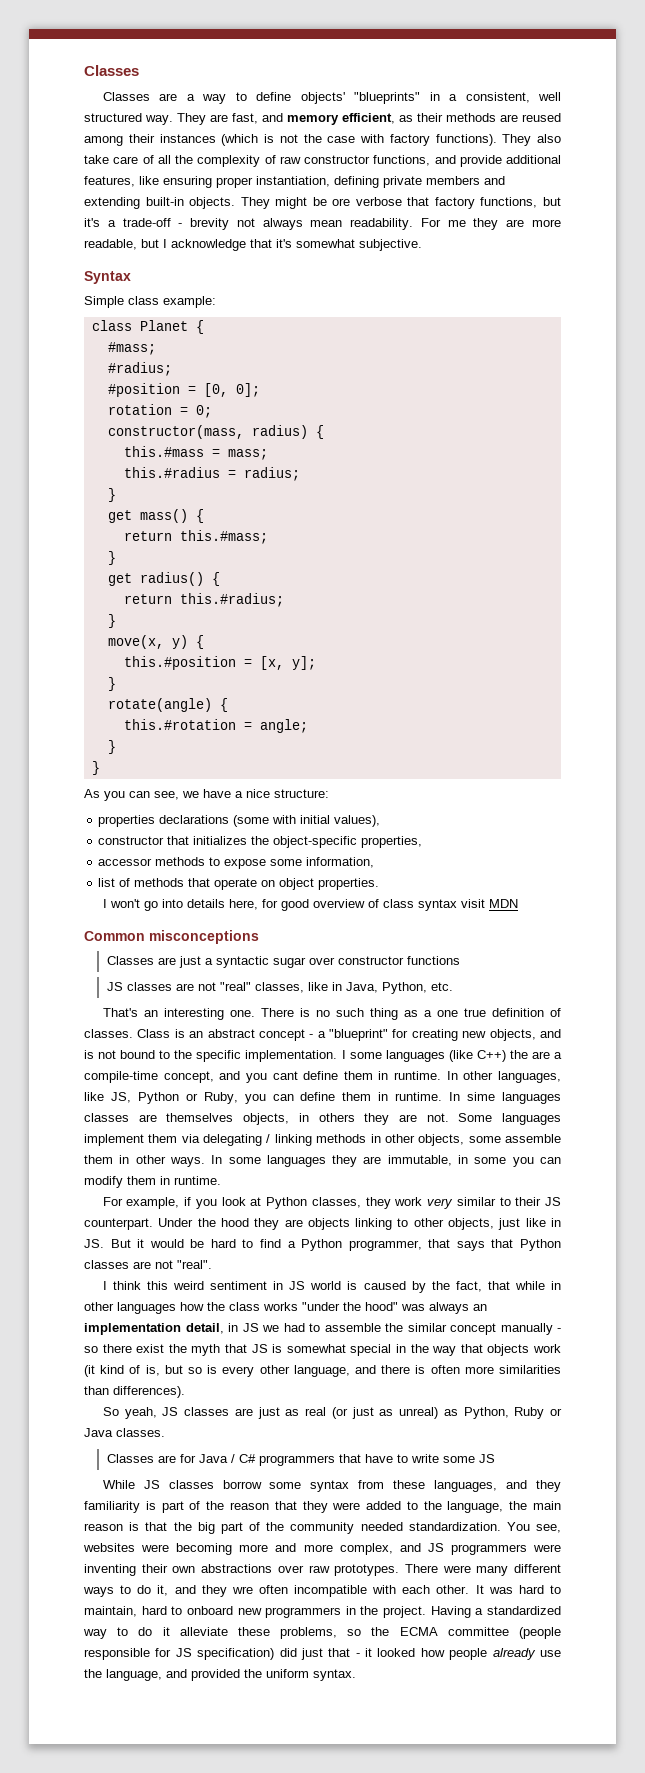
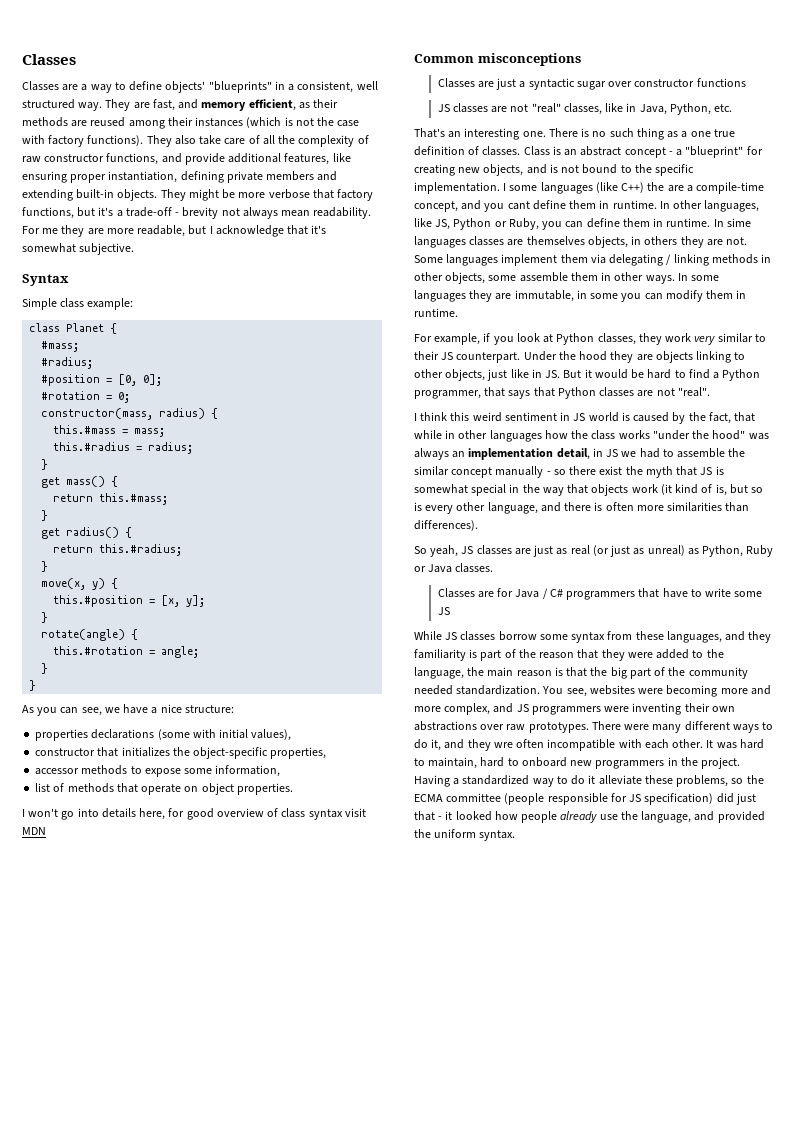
[332,198,351,206] ore -> [238,192,266,198] more
[107,404,172,415] rotation -> [41,391,101,400] #rotation

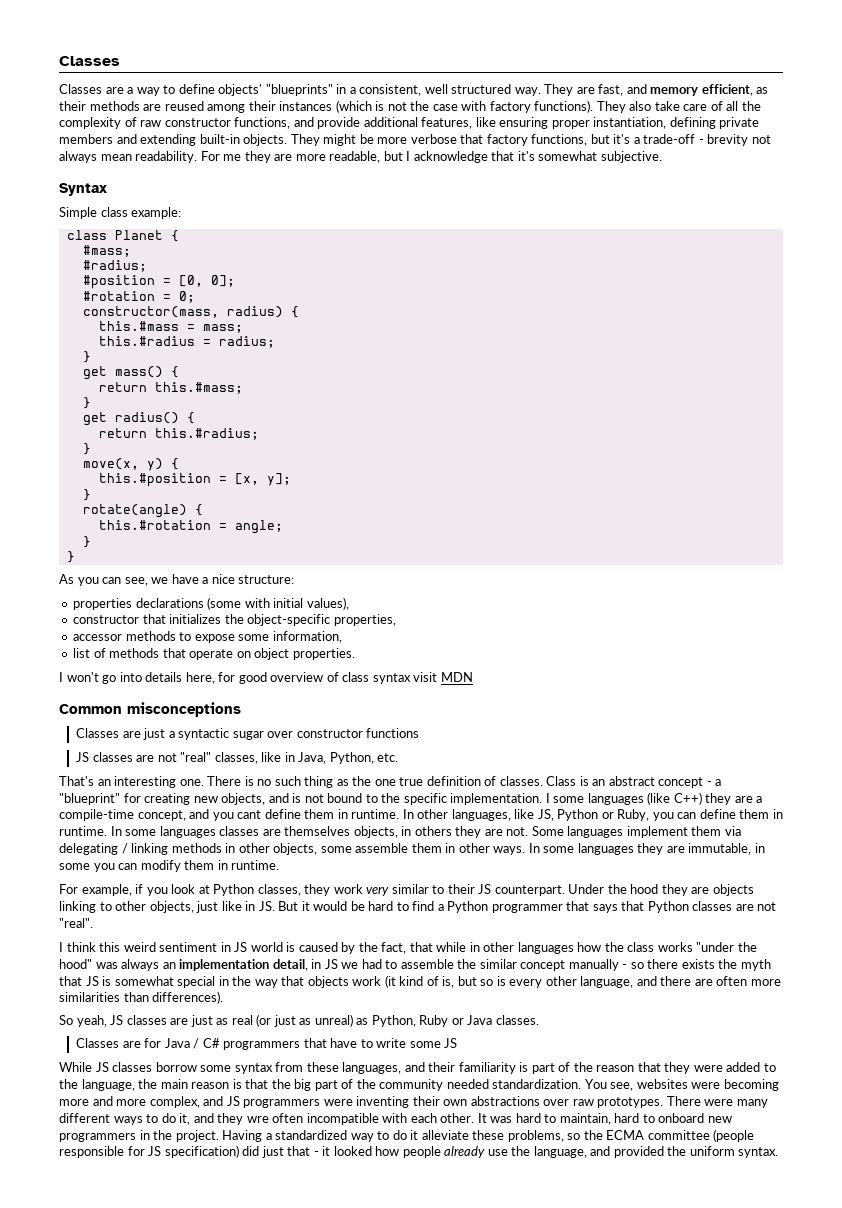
[681,131,688,138] a -> [352,776,372,786] the
[647,182,665,191] the -> [705,793,732,805] they
[726,218,751,227] sime -> [125,829,157,836] some
[414,390,481,399] programmer, -> [491,904,563,913] programmer
[599,466,623,475] exist -> [681,959,715,969] exists
[594,502,603,511] is -> [694,979,713,986] are
[748,631,772,643] they -> [428,1062,456,1072] their

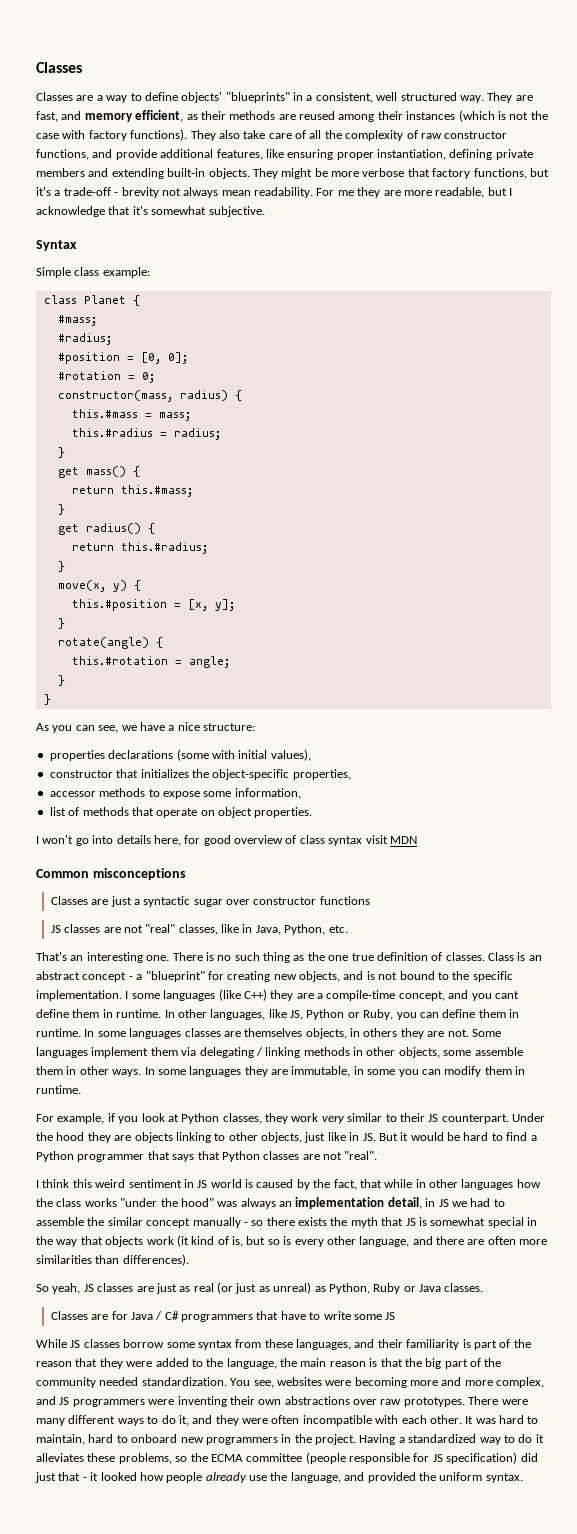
[246,1116,269,1123] wre -> [242,1418,268,1424] were
[421,1130,469,1140] alleviate -> [36,1453,84,1462] alleviates

